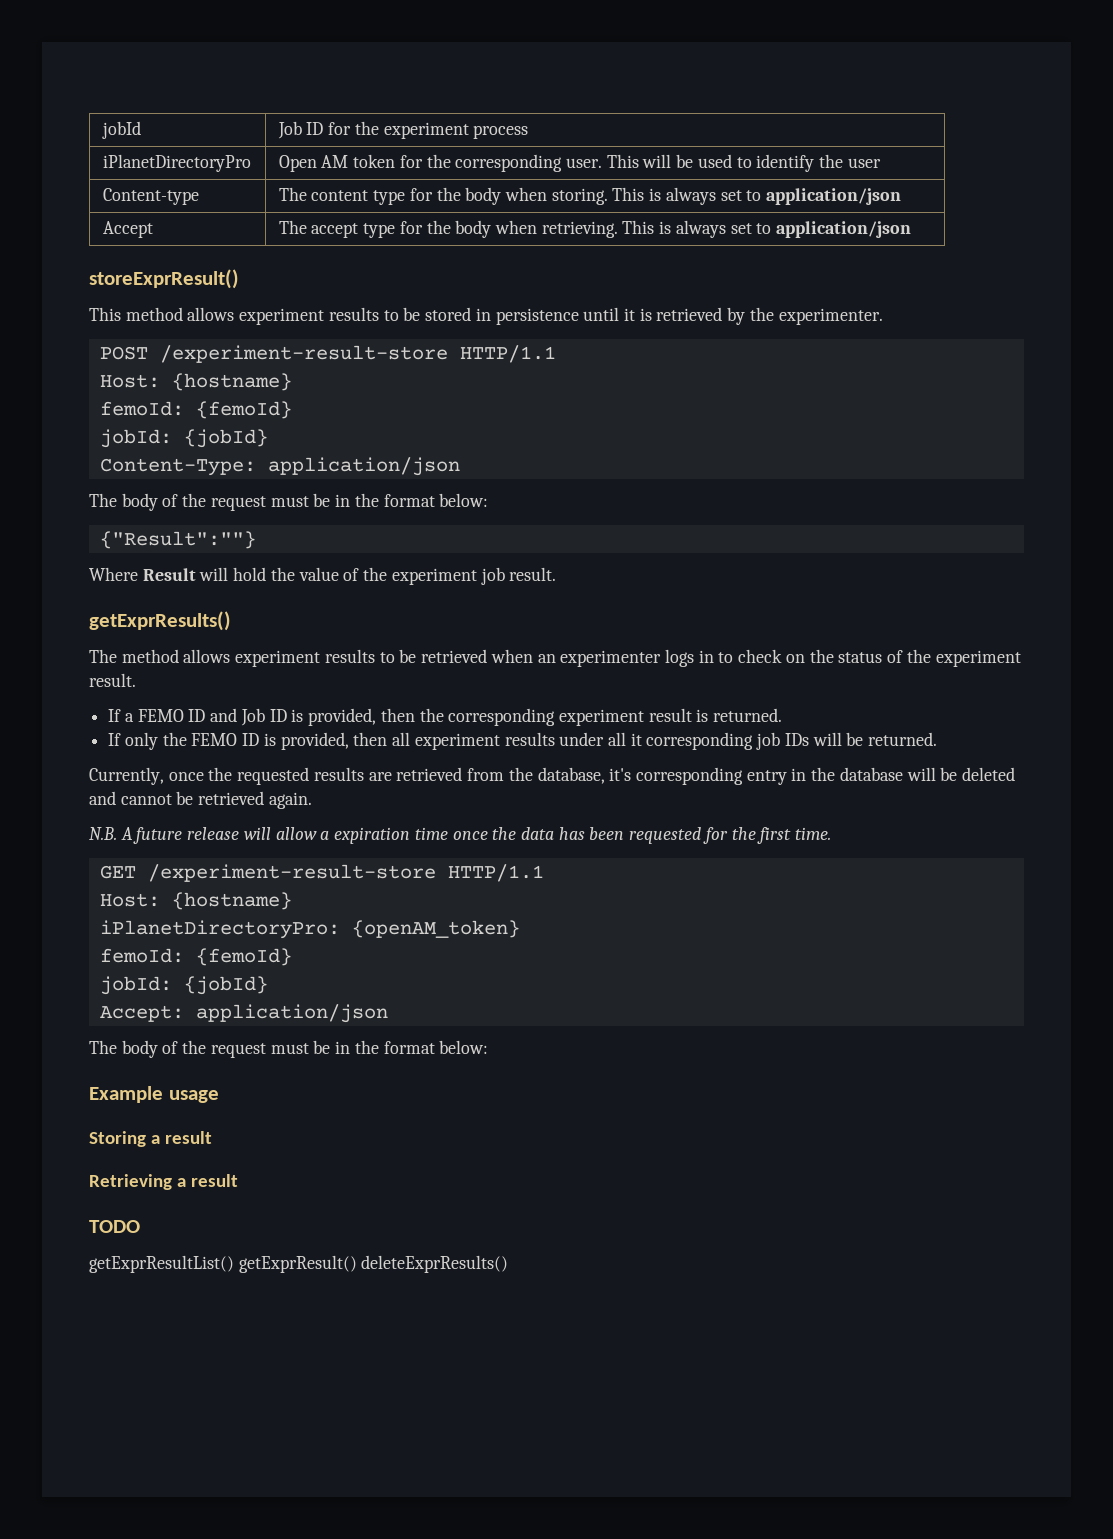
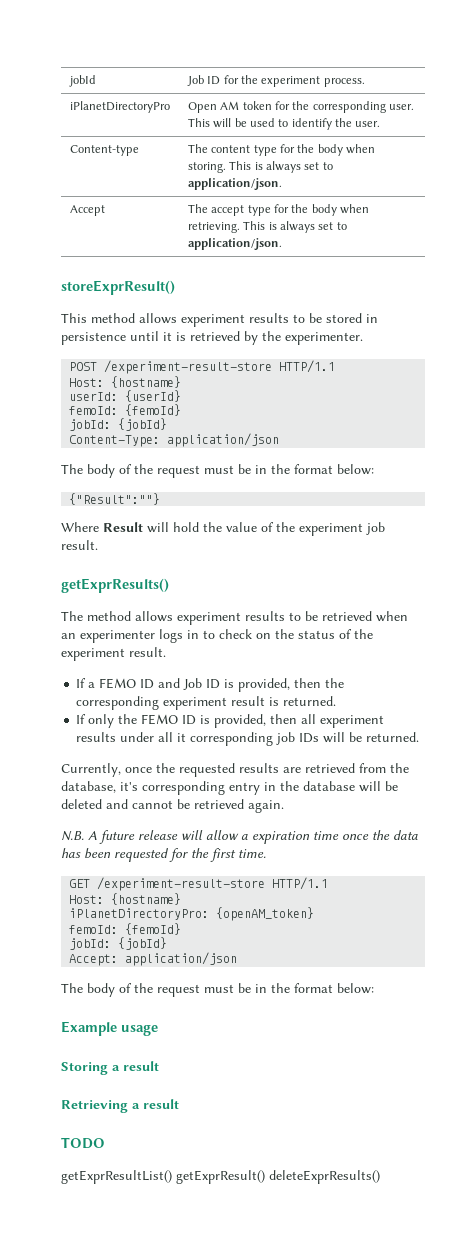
[473,125,529,139] process -> [323,78,365,87] process.
[847,158,881,168] user -> [355,121,381,127] user.
[766,188,902,205] application/json -> [187,178,282,190] application/json.
[776,221,912,238] application/json -> [187,238,282,250] application/json.
(292, 382) none -> [69,390,182,402] // userId: {userId}

